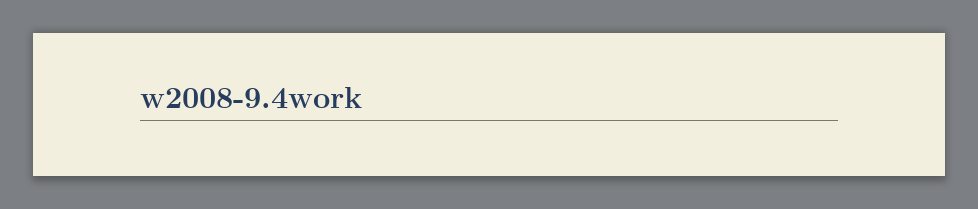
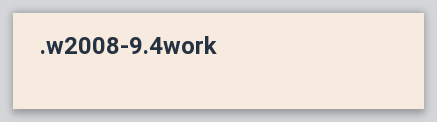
[140,87,362,109] w2008-9.4work -> [40,36,217,54] .w2008-9.4work

